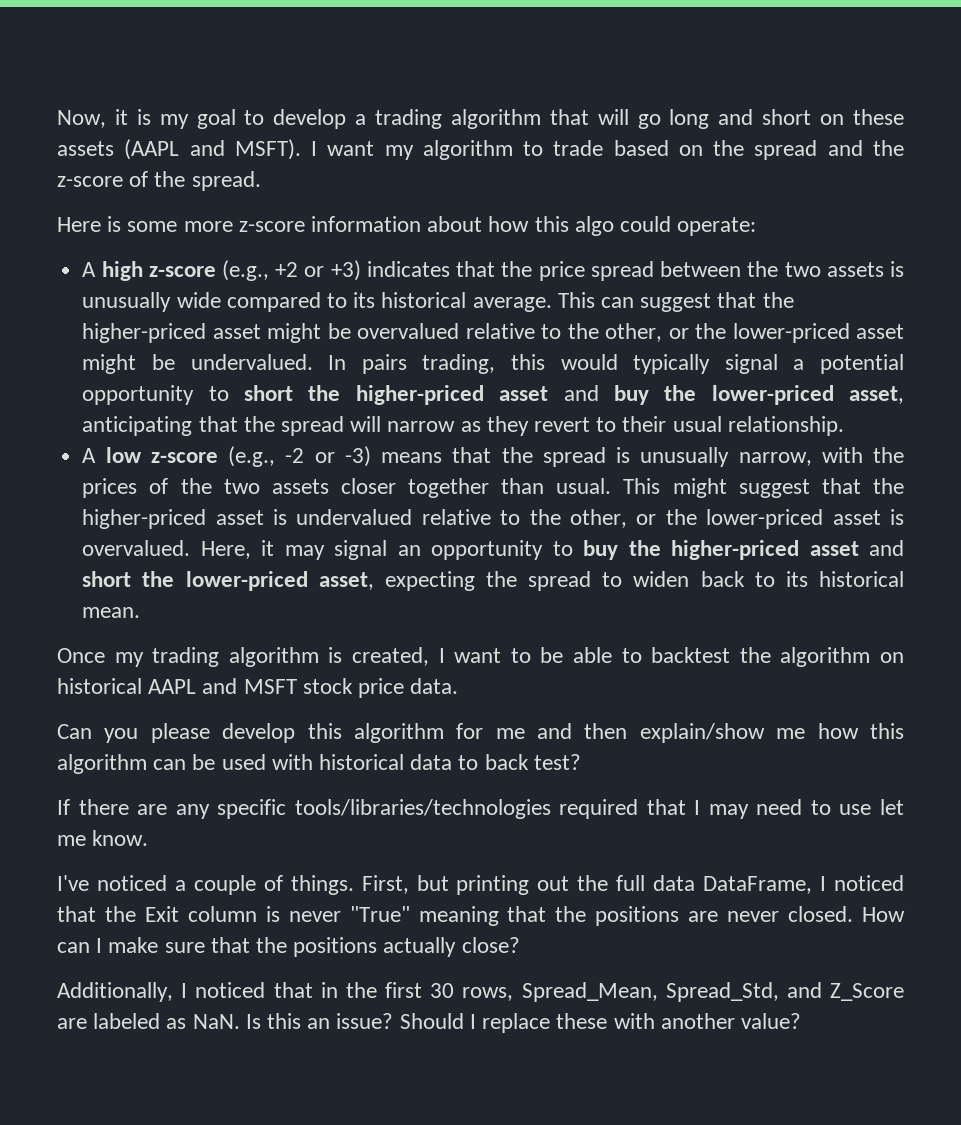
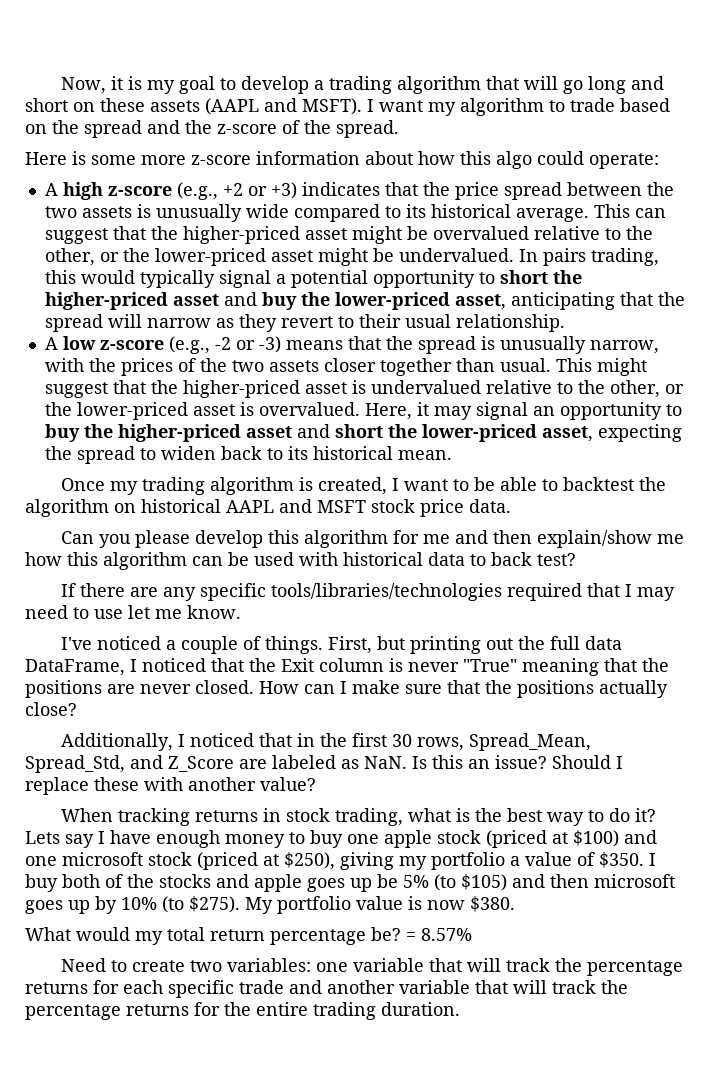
(801, 1021) none -> [61,808,657,826] [25,830,657,848] [25,852,656,870] [25,874,675,892] [25,896,515,914] [25,927,472,945] [61,958,684,976] [25,980,628,998] [25,1002,460,1020] // When tracking returns in stock trading, what is the best way to do it? Lets say I have enough money to buy one apple stock (priced at $100) and one microsoft stock (priced at $250), giving my portfolio a value of $350. I buy both of the stocks and apple goes up be 5% (to $105) and then microsoft goes up by 10% (to $275). My portfolio value is now $380. // What would my total return percentage be? = 8.57% // Need to create two variables: one variable that will track the percentage returns for each specific trade and another variable that will track the percentage returns for the entire trading duration.

